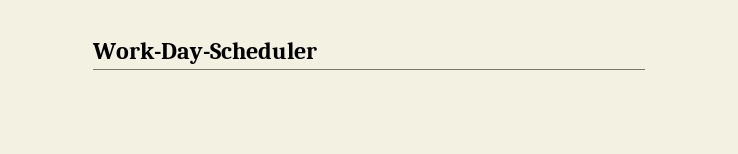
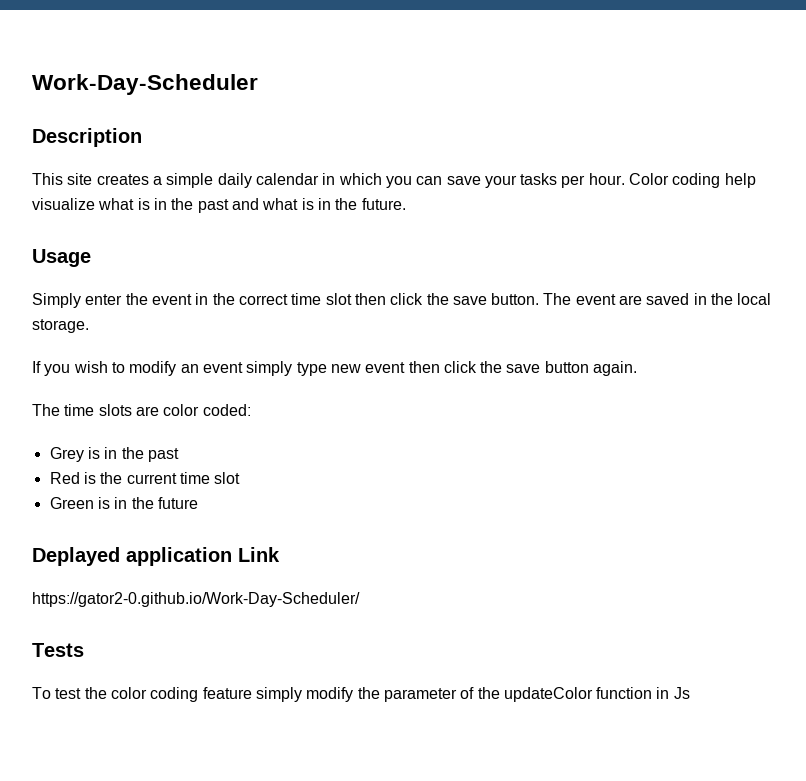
(317, 53) none -> [32,128,142,147] [32,173,756,188] [32,198,406,213] [32,249,91,267] [32,293,772,308] [32,319,89,333] [32,361,638,376] [32,404,251,416] [49,447,179,462] [49,472,241,484] [49,497,198,509] [32,547,280,566] [32,592,360,607] [32,643,84,657] [32,687,690,702] // Description // This site creates a simple daily calendar in which you can save your tasks per hour. Color coding help visualize what is in the past and what is in the future. // Usage // Simply enter the event in the correct time slot then click the save button. The event are saved in the local storage. // If you wish to modify an event simply type new event then click the save button again. // The time slots are color coded: // Grey is in the past // Red is the current time slot // Green is in the future // Deplayed application Link // https://gator2-0.github.io/Work-Day-Scheduler/ // Tests // To test the color coding feature simply modify the parameter of the updateColor function in Js

